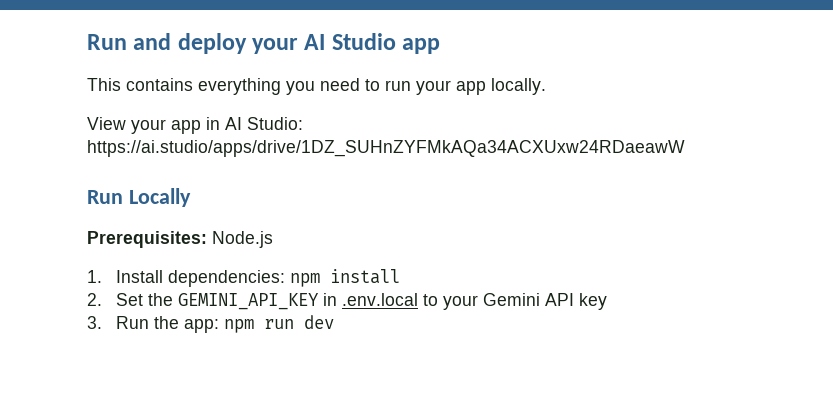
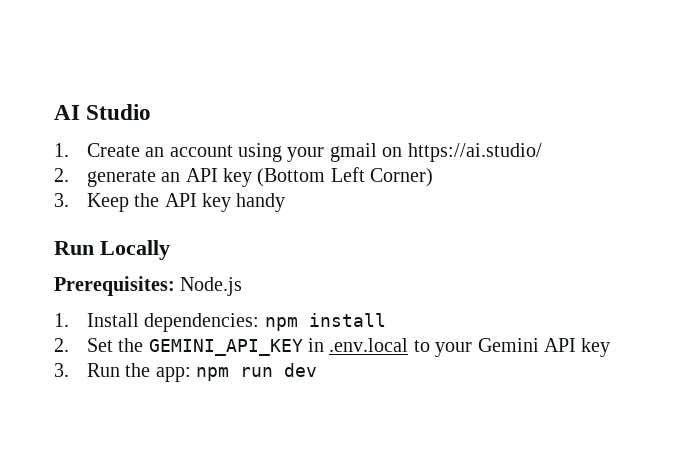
[87,33,441,54] [87,78,546,95] [87,117,303,134] [87,140,685,157] Run and deploy your AI Studio app // This contains everything you need to run your app locally. // View your app in AI Studio: https://ai.studio/apps/drive/1DZ_SUHnZYFMkAQa34ACXUxw24RDaeawW -> [54,104,152,120] [54,143,542,162] [54,167,434,187] [54,193,286,212] AI Studio // 1. Create an account using your gmail on https://ai.studio/ // 2. generate an API key (Bottom Left Corner) // 3. Keep the API key handy

